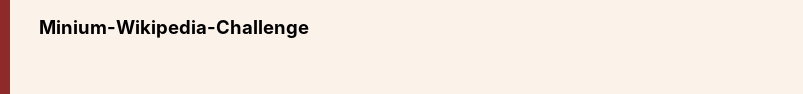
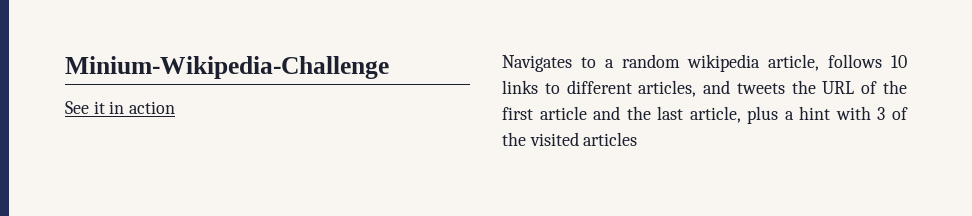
(309, 29) none -> [65,101,176,114] [502,54,907,72] [502,80,907,97] [502,106,908,124] [502,132,638,146] // See it in action // Navigates to a random wikipedia article, follows 10 links to different articles, and tweets the URL of the first article and the last article, plus a hint with 3 of the visited articles

